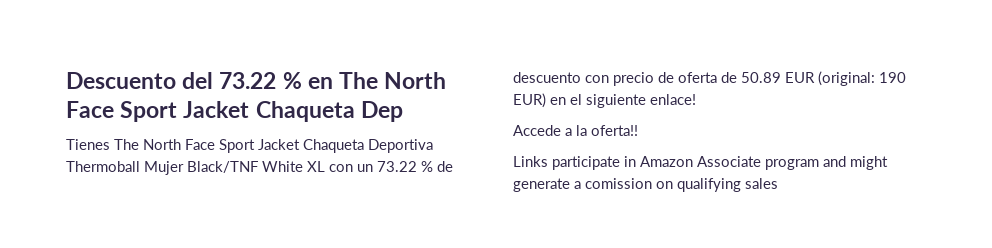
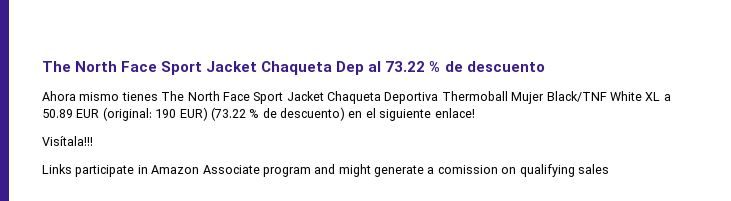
[66,72,333,89] Descuento del 73.22 % en -> (42, 66) none
[66,139,110,150] // Tienes -> [368,61,545,72] [42,91,158,101] al 73.22 % de descuento // Ahora mismo tienes
[329,161,453,172] [513,72,737,86] con un 73.22 % de descuento con precio de oferta de -> [663,94,671,101] a
(546, 100) none -> [210,107,345,121] (73.22 % de descuento)
[513,125,638,136] Accede a la oferta!! -> [42,136,93,146] Visítala!!!

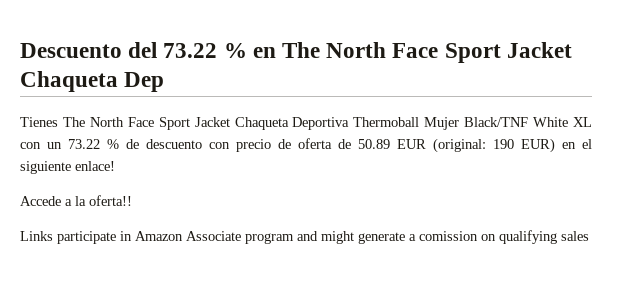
(42, 66) none -> [20,42,276,58] Descuento del 73.22 % en
[368,61,545,72] [42,91,158,101] al 73.22 % de descuento // Ahora mismo tienes -> [20,117,58,127] // Tienes
[663,94,671,101] a -> [20,138,351,152] con un 73.22 % de descuento con precio de oferta de
[210,107,345,121] (73.22 % de descuento) -> (555, 145) none
[42,136,93,146] Visítala!!! -> [20,195,132,206] Accede a la oferta!!

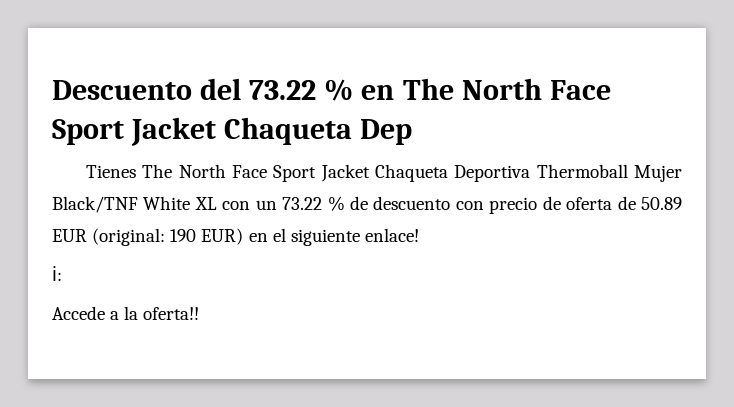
(115, 166) none -> [52,266,62,281] // ℹ:
[20,230,589,244] // Links participate in Amazon Associate program and might generate a comission on qualifying sales -> (200, 313) none

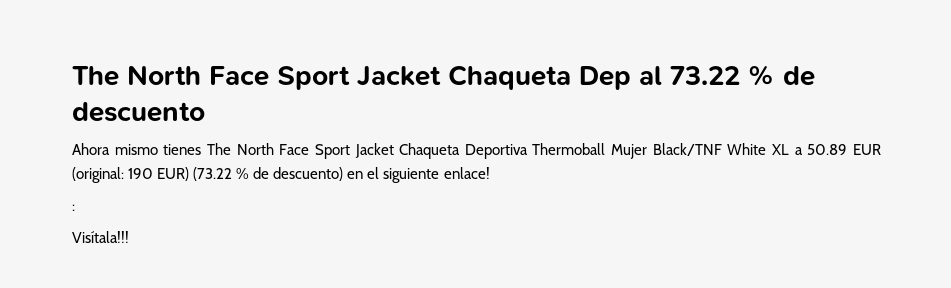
[52,78,395,101] Descuento del 73.22 % en -> (72, 76) none
[85,165,136,178] // Tienes -> [639,65,815,86] [72,102,205,122] [72,143,202,155] al 73.22 % de descuento // Ahora mismo tienes
[222,196,636,214] con un 73.22 % de descuento con precio de oferta de -> [794,147,803,155] a
(244, 236) none -> [193,167,344,181] (73.22 % de descuento)
[52,266,62,281] [52,306,200,320] ℹ: // Accede a la oferta!! -> [72,204,75,211] [72,231,129,243] : // Visítala!!!

